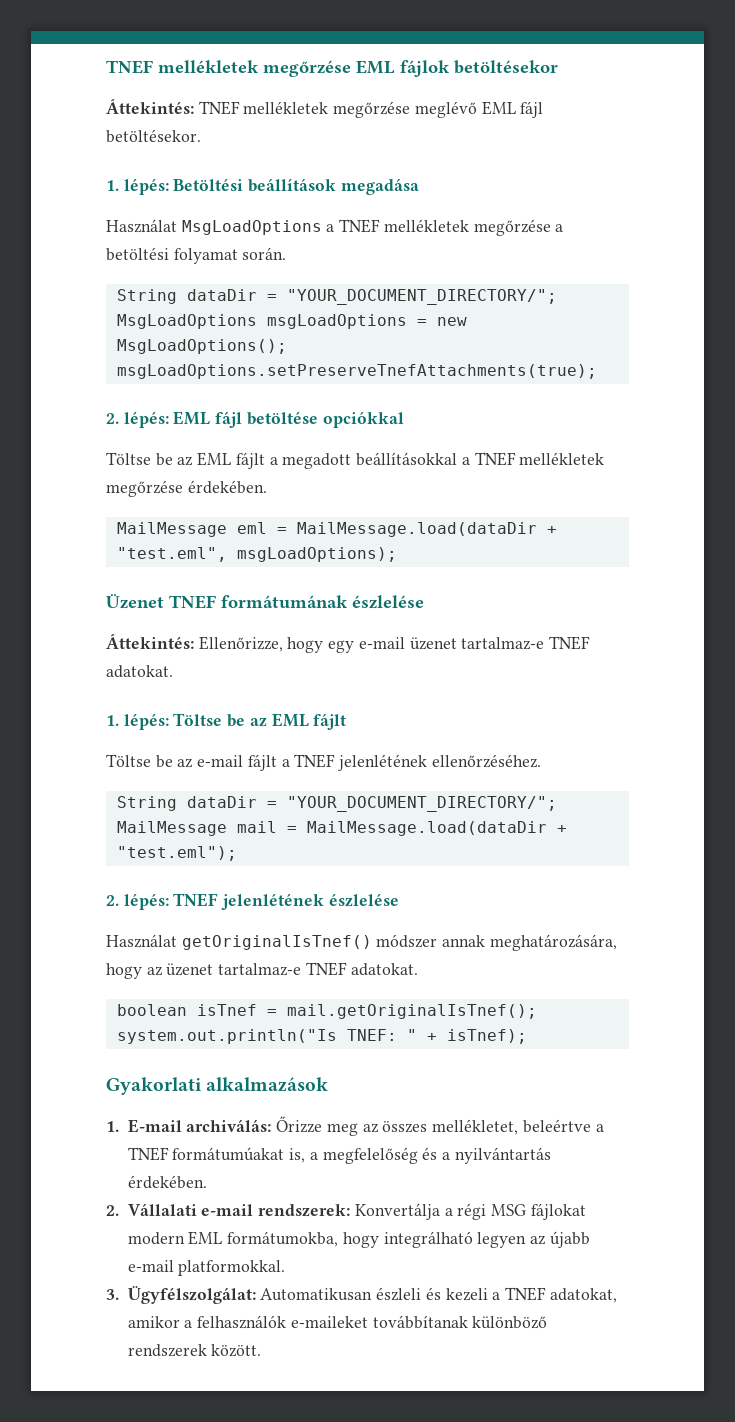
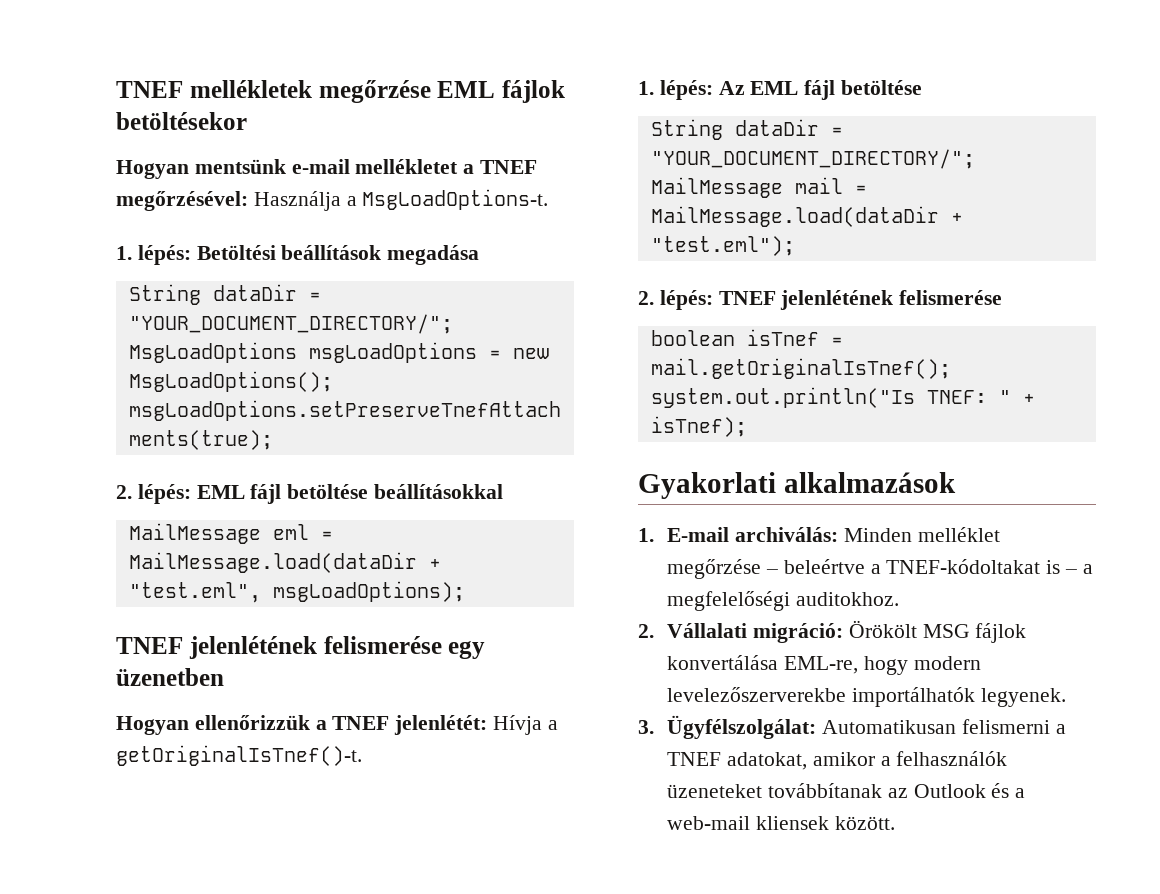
[106,98,544,118] [106,129,201,143] Áttekintés: TNEF mellékletek megőrzése meglévő EML fájl betöltésekor. -> [116,159,538,179] [116,189,549,211] Hogyan mentsünk e‑mail mellékletet a TNEF megőrzésével: Használja a MsgLoadOptions‑t.
[106,219,564,236] [106,247,287,264] // Használat MsgLoadOptions a TNEF mellékletek megőrzése a betöltési folyamat során. -> (480, 255) none
[322,411,404,428] [106,452,605,469] [106,480,267,497] opciókkal // Töltse be az EML fájlt a megadott beállításokkal a TNEF mellékletek megőrzése érdekében. -> [374,484,504,499] beállításokkal
[106,594,424,609] [106,633,591,653] [106,665,173,678] [106,713,347,730] [106,754,541,771] Üzenet TNEF formátumának észlelése // Áttekintés: Ellenőrizze, hogy egy e-mail üzenet tartalmaz-e TNEF adatokat. // 1. lépés: Töltse be az EML fájlt // Töltse be az e-mail fájlt a TNEF jelenlétének ellenőrzéséhez. -> [116,636,486,659] [116,668,224,686] [116,715,558,735] [116,745,362,766] [638,80,923,100] TNEF jelenlétének felismerése egy üzenetben // Hogyan ellenőrizzük a TNEF jelenlétét: Hívja a getOriginalIsTnef()‑t. // 1. lépés: Az EML fájl betöltése
[328,893,399,907] [106,934,617,951] [106,962,418,979] észlelése // Használat getOriginalIsTnef() módszer annak meghatározására, hogy az üzenet tartalmaz-e TNEF adatokat. -> [899,290,1003,305] felismerése
[276,1116,604,1136] [127,1147,551,1164] [127,1175,207,1189] [106,1203,586,1220] [127,1231,590,1248] [127,1260,286,1276] Őrizze meg az összes mellékletet, beleértve a TNEF formátumúakat is, a megfelelőség és a nyilvántartás érdekében. // 2. Vállalati e-mail rendszerek: Konvertálja a régi MSG fájlokat modern EML formátumokba, hogy integrálható legyen az újabb e-mail platformokkal. -> [843,527,1000,542] [667,559,1093,579] [667,591,899,611] [638,620,1027,643] [667,655,981,675] [667,687,1066,707] Minden melléklet megőrzése – beleértve a TNEF‑kódoltakat is – a megfelelőségi auditokhoz. // 2. Vállalati migráció: Örökölt MSG fájlok konvertálása EML‑re, hogy modern levelezőszerverekbe importálhatók legyenek.
[376,1287,488,1301] észleli és kezeli -> [961,719,1050,734] felismerni
[290,1315,548,1329] [127,1344,207,1357] e-maileket továbbítanak különböző rendszerek -> [667,783,1026,798] [667,816,829,830] üzeneteket továbbítanak az Outlook és a web‑mail kliensek

